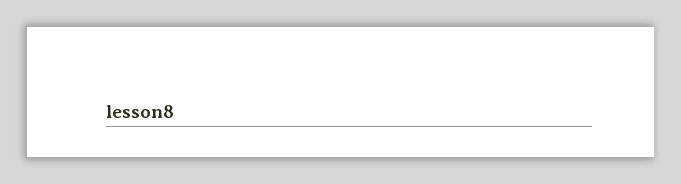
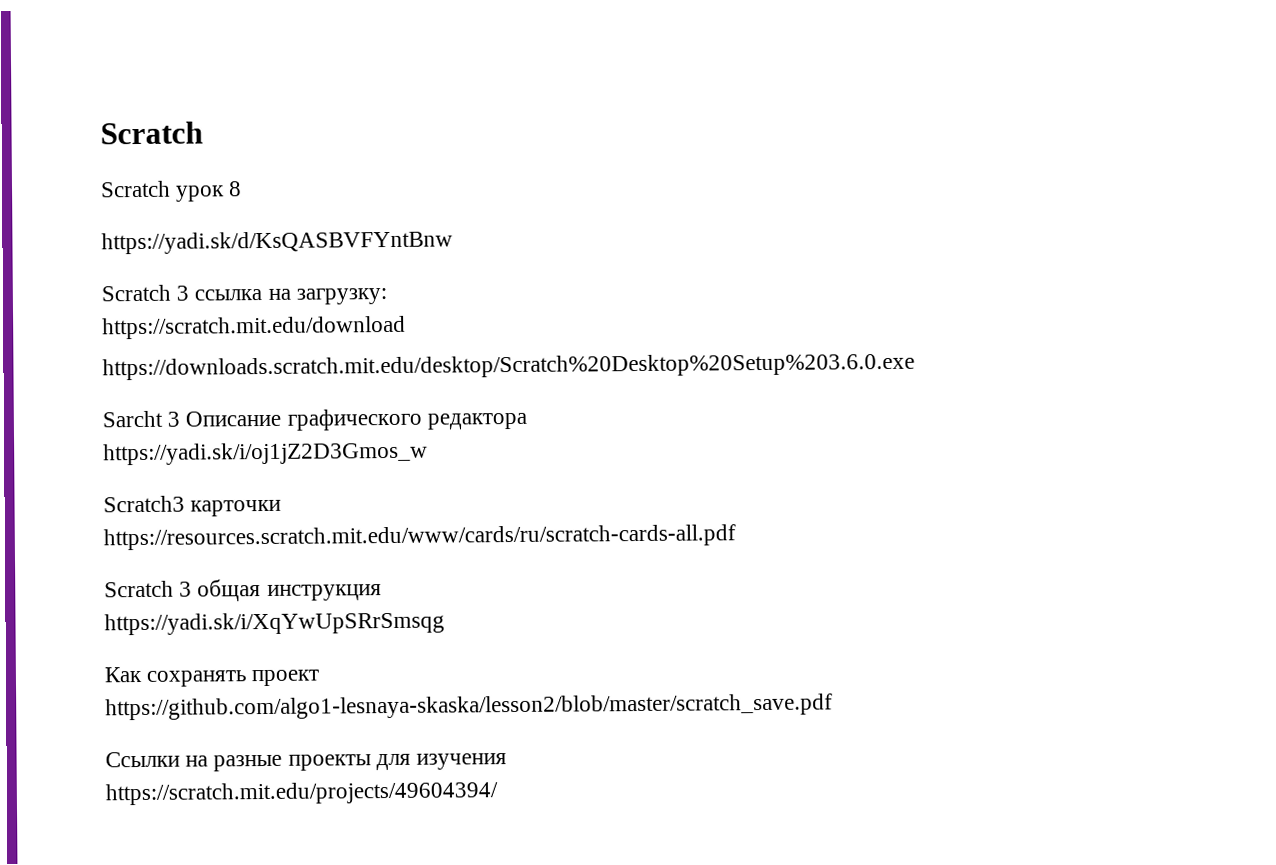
[106,105,174,118] lesson8 -> [100,121,203,145] [100,180,243,202] [101,230,453,255] [101,284,387,305] [102,315,406,340] [102,352,915,381] [102,408,527,431] [103,441,428,466] [103,495,282,517] [103,524,736,551] [104,579,382,602] [104,611,445,636] [104,666,321,687] [105,693,833,721] [105,751,508,772] [105,781,498,806] Scratch // Scratch урок 8 // https://yadi.sk/d/KsQASBVFYntBnw // Scratch 3 ссылка на загрузку: // https://scratch.mit.edu/download // https://downloads.scratch.mit.edu/desktop/Scratch%20Desktop%20Setup%203.6.0.exe // Sarcht 3 Описание графического редактора // https://yadi.sk/i/oj1jZ2D3Gmos_w // Scratch3 карточки // https://resources.scratch.mit.edu/www/cards/ru/scratch-cards-all.pdf // Scratch 3 общая инструкция // https://yadi.sk/i/XqYwUpSRrSmsqg // Как сохранять проект // https://github.com/algo1-lesnaya-skaska/lesson2/blob/master/scratch_save.pdf // Ссылки на разные проекты для изучения // https://scratch.mit.edu/projects/49604394/

